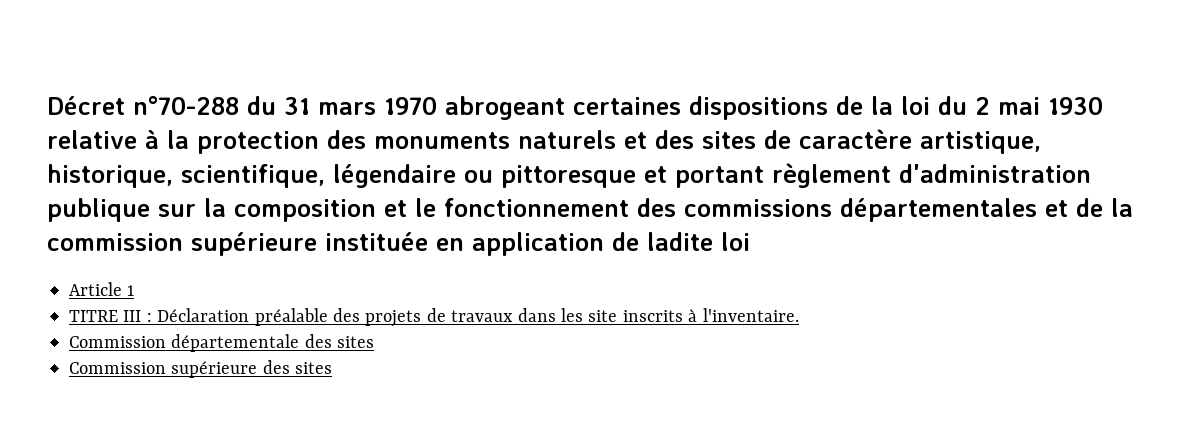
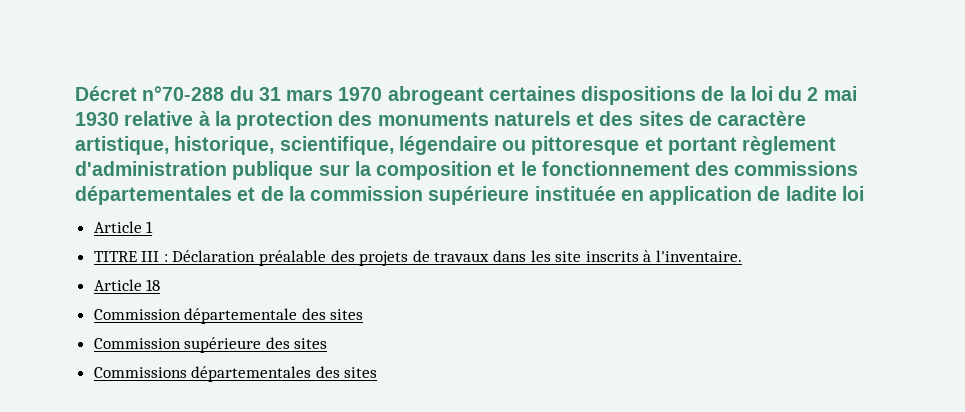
(799, 315) none -> [93,279,161,291] // Article 18
(333, 368) none -> [93,366,378,382] // Commissions départementales des sites

